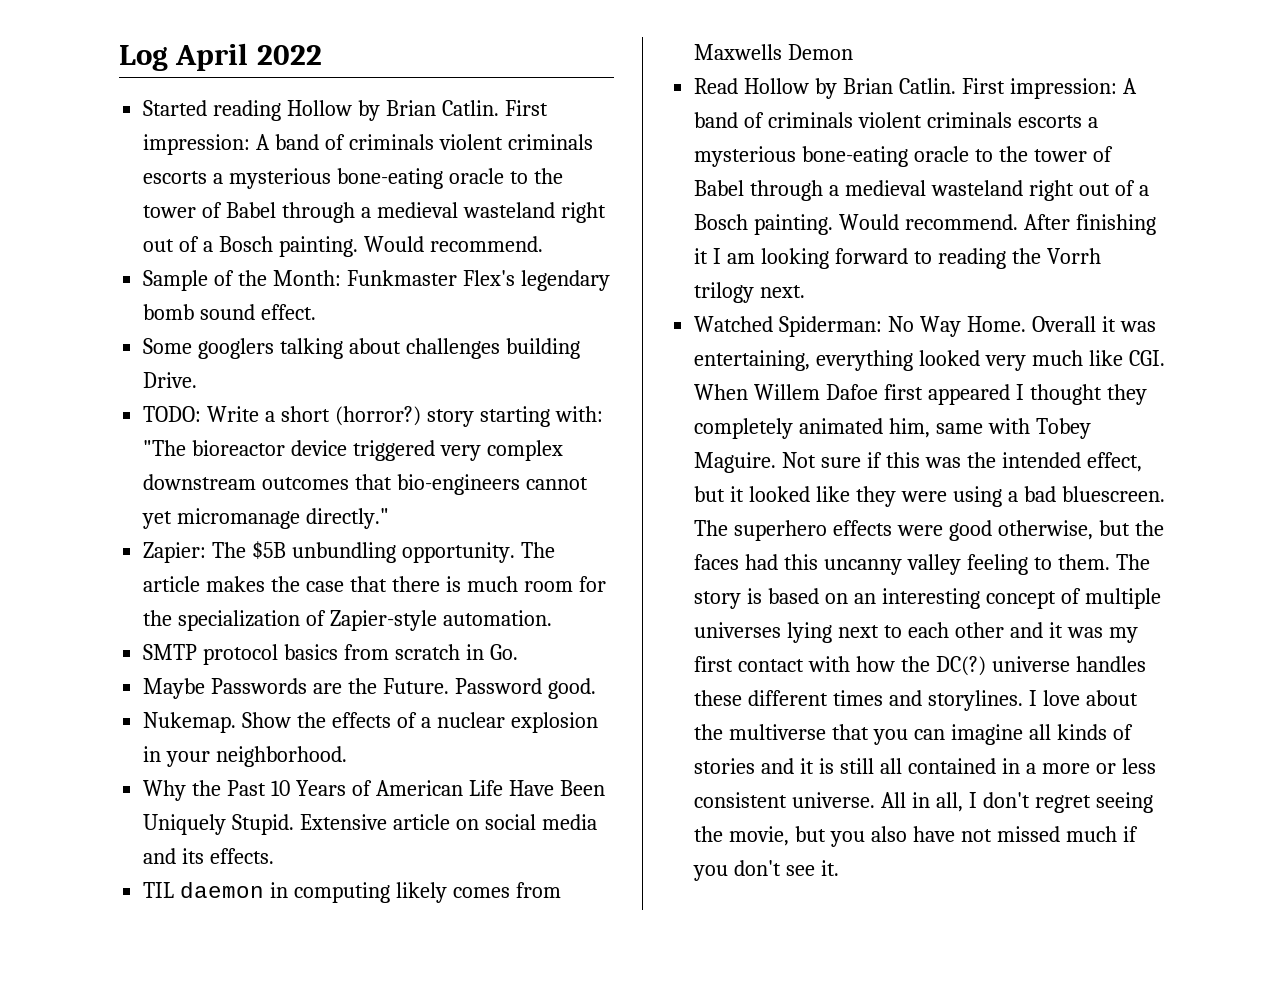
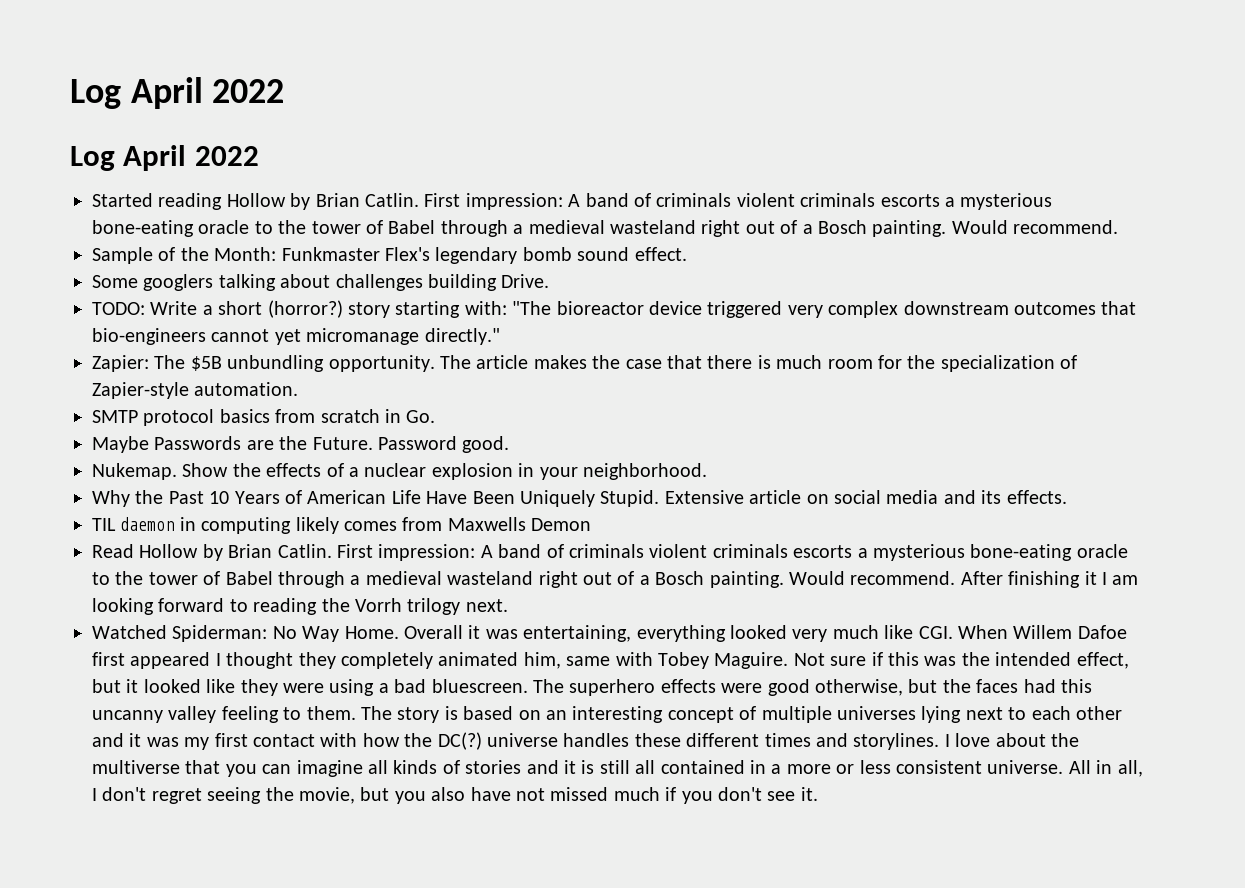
[119,43,322,71] Log April 2022 -> [70,77,285,109] [70,145,259,171] Log April 2022 // Log April 2022

